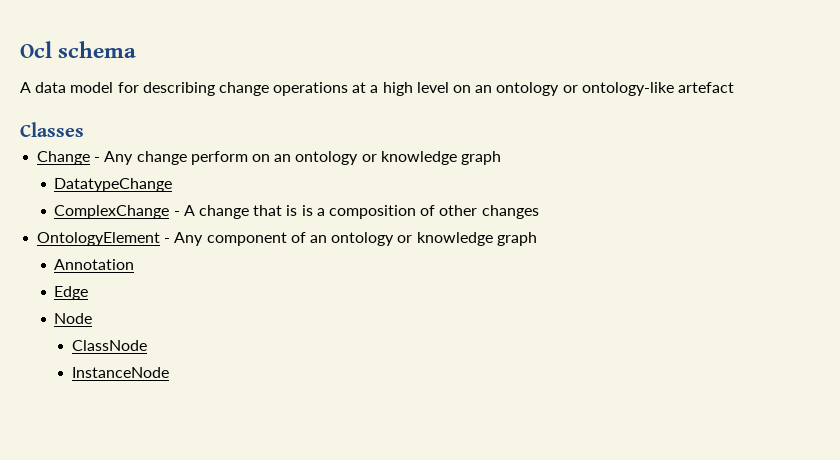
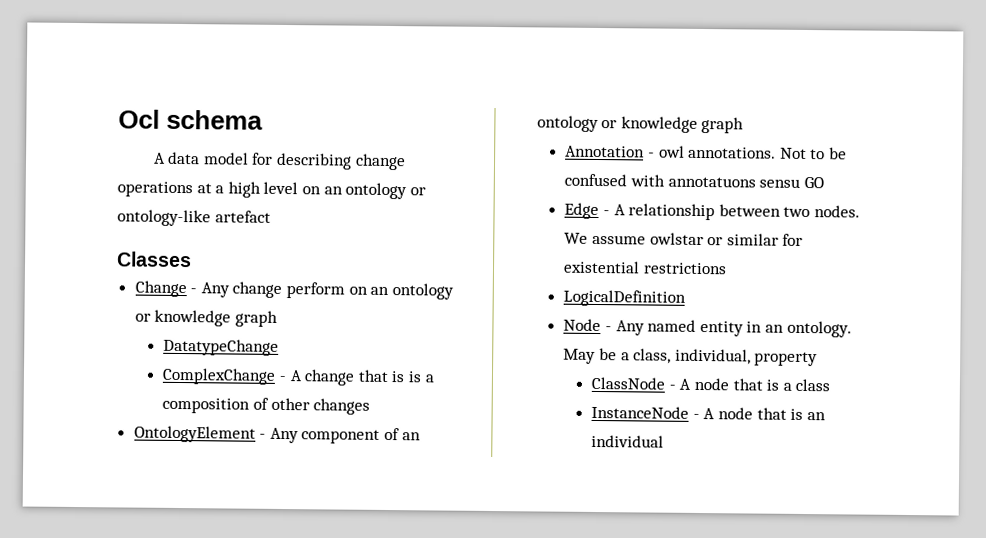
[54,286,89,300] [54,313,93,324] [71,340,147,351] [71,367,169,378] // Edge // Node // ClassNode // InstanceNode -> [648,145,847,160] [564,173,824,189] [564,202,860,221] [564,232,804,246] [563,260,728,275] [563,289,687,307] [563,318,852,338] [563,348,819,367] [591,376,831,392] [591,405,826,421] [591,434,665,448] - owl annotations. Not to be confused with annotatuons sensu GO // Edge - A relationship between two nodes. We assume owlstar or similar for existential restrictions // LogicalDefinition // Node - Any named entity in an ontology. May be a class, individual, property // ClassNode - A node that is a class // InstanceNode - A node that is an individual

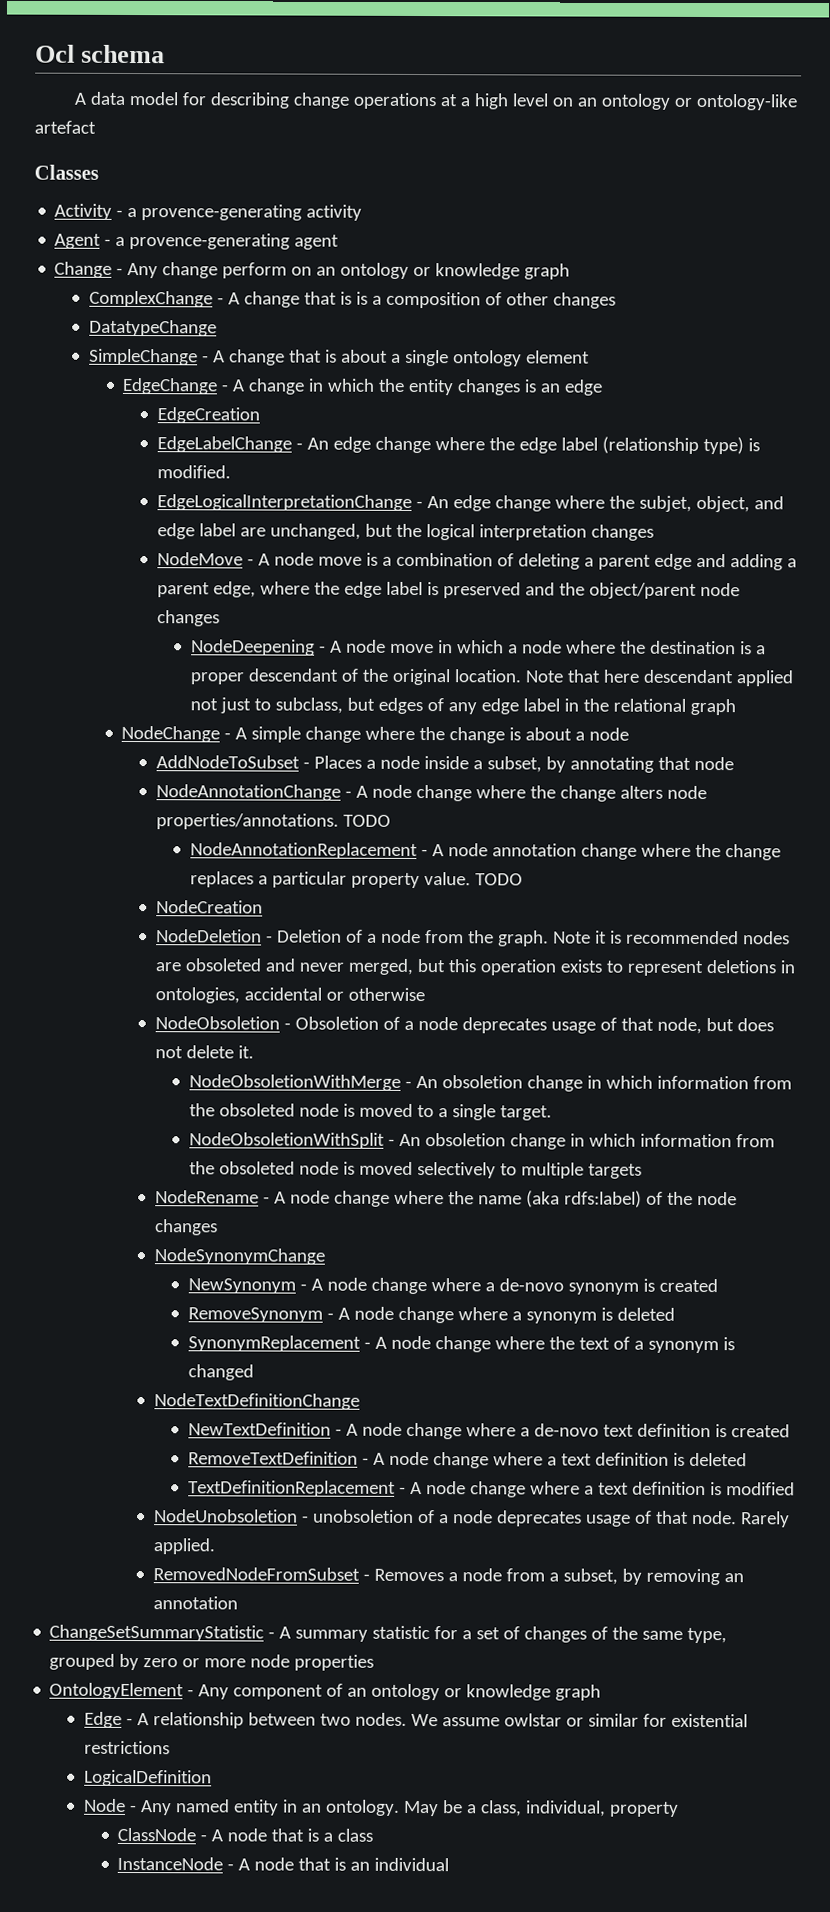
(192, 259) none -> [54,203,363,221] [54,232,340,250] // Activity - a provence-generating activity // Agent - a provence-generating agent
[163,338,280,356] // DatatypeChange -> (571, 271) none
(371, 406) none -> [88,319,217,337] [88,348,590,367] [122,377,604,396] [156,407,260,424] [156,436,760,455] [156,465,231,479] [156,494,784,513] [156,523,654,541] [156,552,797,571] [156,581,740,599] [156,610,220,627] [191,639,767,656] [190,668,794,687] [190,697,737,716] [121,725,630,744] [155,755,734,773] [155,784,707,802] [155,813,391,830] [190,842,782,861] [190,871,524,889] [155,900,263,914] [155,929,790,947] [154,958,795,977] [154,987,425,1004] [154,1016,774,1035] [154,1045,254,1059] [189,1074,793,1092] [189,1103,553,1121] [189,1132,776,1150] [189,1161,643,1179] [154,1190,737,1208] [154,1219,218,1236] [153,1248,325,1265] [188,1277,719,1295] [188,1306,676,1324] [188,1335,736,1354] [188,1364,255,1381] [153,1393,360,1410] [188,1422,791,1440] [188,1451,748,1469] [188,1480,796,1498] [153,1509,790,1528] [152,1538,215,1555] [152,1567,744,1586] [152,1596,238,1610] [49,1624,728,1644] [49,1653,375,1671] // DatatypeChange // SimpleChange - A change that is about a single ontology element // EdgeChange - A change in which the entity changes is an edge // EdgeCreation // EdgeLabelChange - An edge change where the edge label (relationship type) is modified. // EdgeLogicalInterpretationChange - An edge change where the subjet, object, and edge label are unchanged, but the logical interpretation changes // NodeMove - A node move is a combination of deleting a parent edge and adding a parent edge, where the edge label is preserved and the object/parent node changes // NodeDeepening - A node move in which a node where the destination is a proper descendant of the original location. Note that here descendant applied not just to subclass, but edges of any edge label in the relational graph // NodeChange - A simple change where the change is about a node // AddNodeToSubset - Places a node inside a subset, by annotating that node // NodeAnnotationChange - A node change where the change alters node properties/annotations. TODO // NodeAnnotationReplacement - A node annotation change where the change replaces a particular property value. TODO // NodeCreation // NodeDeletion - Deletion of a node from the graph. Note it is recommended nodes are obsoleted and never merged, but this operation exists to represent deletions in ontologies, accidental or otherwise // NodeObsoletion - Obsoletion of a node deprecates usage of that node, but does not delete it. // NodeObsoletionWithMerge - An obsoletion change in which information from the obsoleted node is moved to a single target. // NodeObsoletionWithSplit - An obsoletion change in which information from the obsoleted node is moved selectively to multiple targets // NodeRename - A node change where the name (aka rdfs:label) of the node changes // NodeSynonymChange // NewSynonym - A node change where a de-novo synonym is created // RemoveSynonym - A node change where a synonym is deleted // SynonymReplacement - A node change where the text of a synonym is changed // NodeTextDefinitionChange // NewTextDefinition - A node change where a de-novo text definition is created // RemoveTextDefinition - A node change where a text definition is deleted // TextDefinitionReplacement - A node change where a text definition is modified // NodeUnobsoletion - unobsoletion of a node deprecates usage of that node. Rarely applied. // RemovedNodeFromSubset - Removes a node from a subset, by removing an annotation // ChangeSetSummaryStatistic - A summary statistic for a set of changes of the same type, grouped by zero or more node properties
[565,145,847,160] [564,173,824,189] // Annotation - owl annotations. Not to be confused with annotatuons sensu GO -> (602, 1692) none

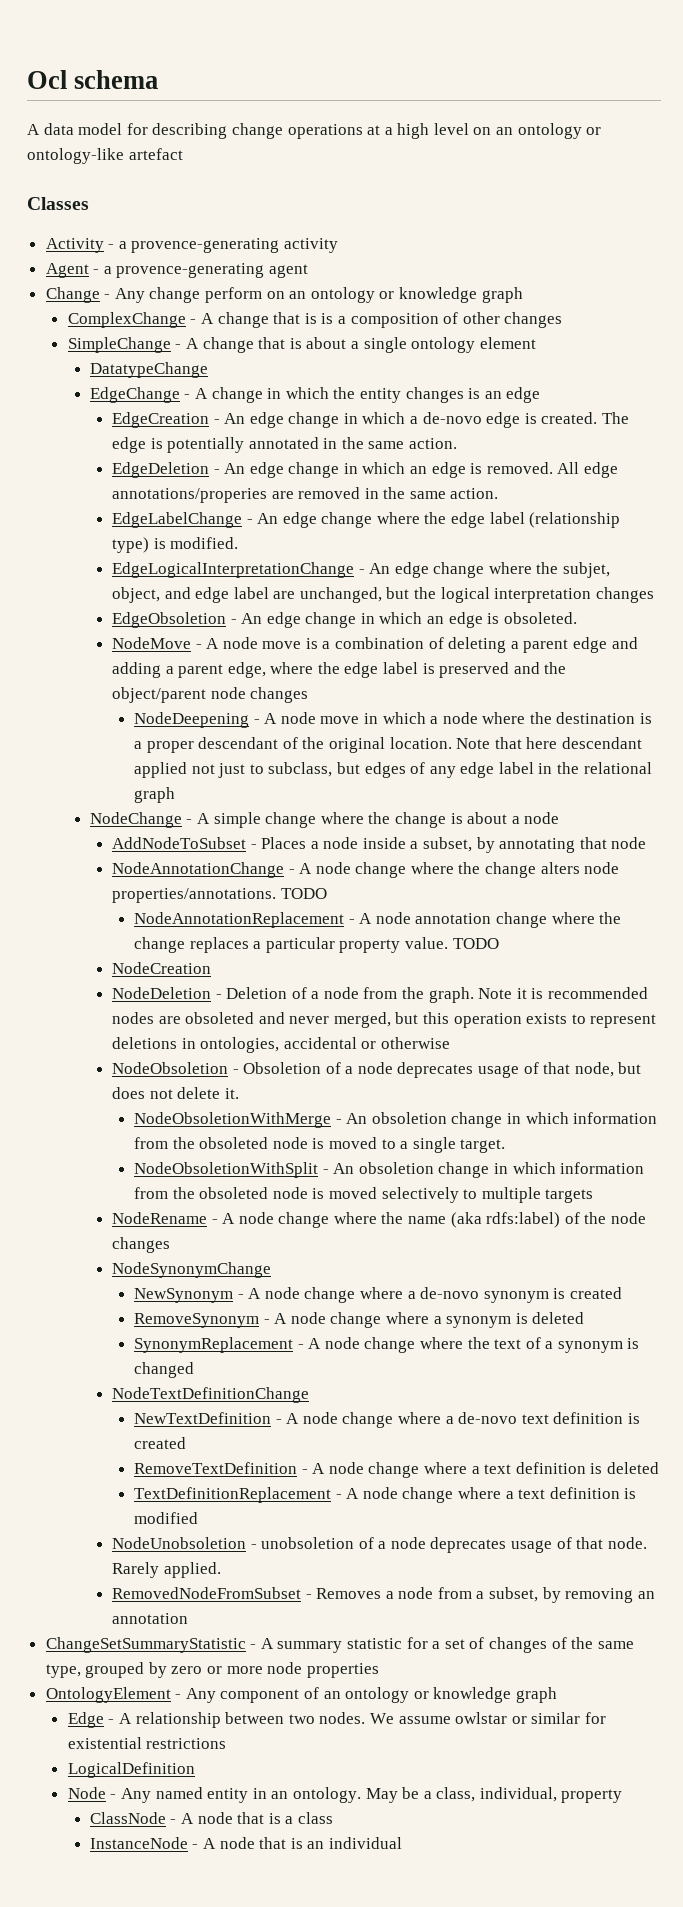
[88,319,217,337] // DatatypeChange -> (563, 320) none
(590, 357) none -> [89,362,208,378] // DatatypeChange
(260, 415) none -> [213,412,629,428] [111,437,458,453] [111,462,618,478] [111,487,499,503] - An edge change in which a de-novo edge is created. The edge is potentially annotated in the same action. // EdgeDeletion - An edge change in which an edge is removed. All edge annotations/properies are removed in the same action.
(654, 532) none -> [111,612,577,628] // EdgeObsoletion - An edge change in which an edge is obsoleted.

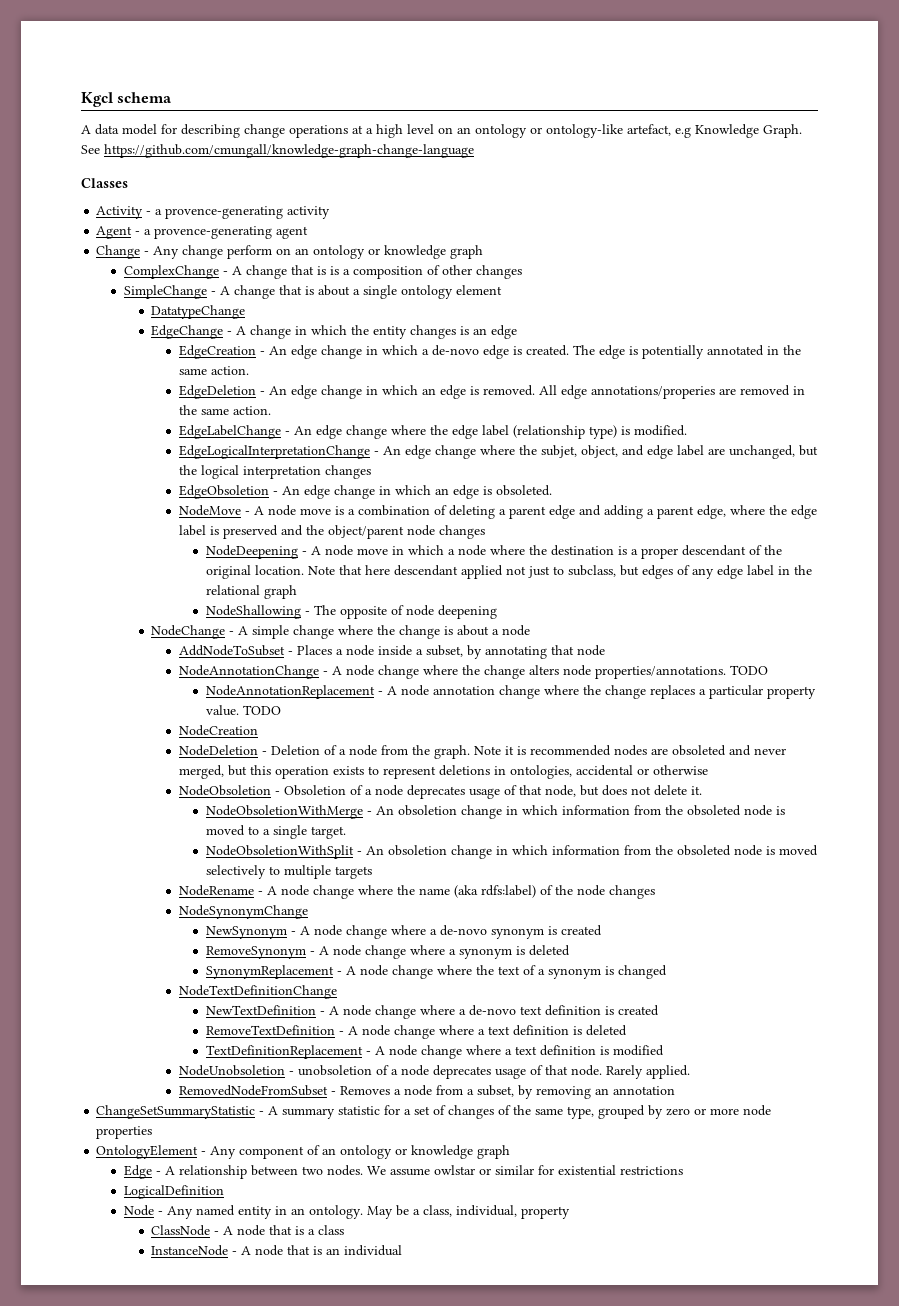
[27,70,67,89] Ocl -> [81,92,113,107] Kgcl
[128,148,183,160] artefact -> [627,124,802,138] [81,144,474,158] artefact, e.g Knowledge Graph. See https://github.com/cmungall/knowledge-graph-change-language
(175, 795) none -> [205,605,497,619] // NodeShallowing - The opposite of node deepening

